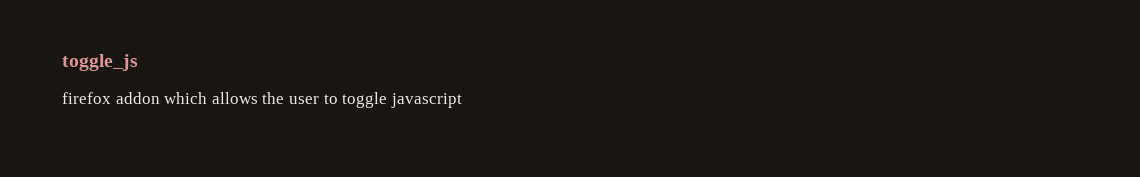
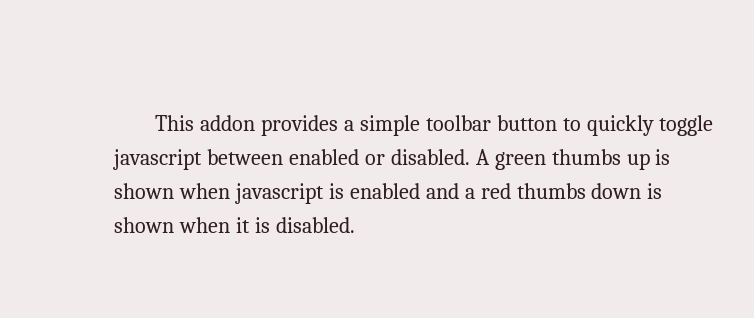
[62,54,138,71] [62,92,462,108] toggle_js // firefox addon which allows the user to toggle javascript -> [155,115,714,136] [113,149,671,170] [114,183,663,204] [114,217,355,233] This addon provides a simple toolbar button to quickly toggle javascript between enabled or disabled. A green thumbs up is shown when javascript is enabled and a red thumbs down is shown when it is disabled.

